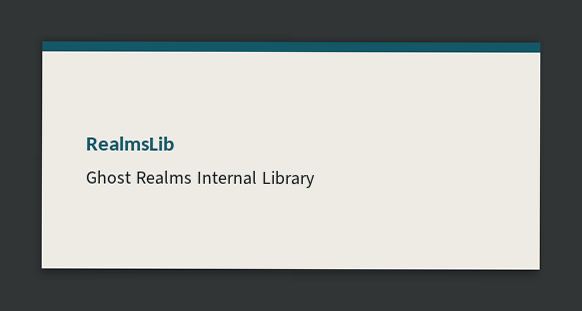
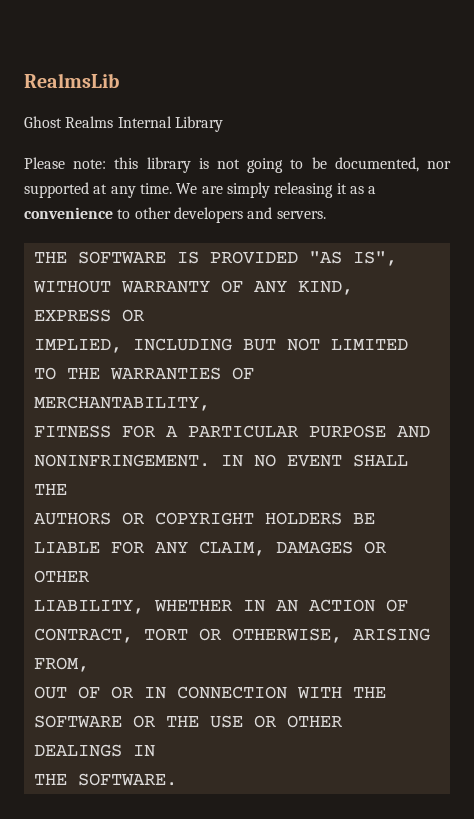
(315, 179) none -> [24,157,451,173] [24,182,377,198] [24,207,326,223] [33,251,397,266] [32,280,353,295] [33,309,145,322] [33,338,408,353] [33,367,254,380] [33,396,210,411] [33,425,430,438] [33,454,408,467] [33,484,67,495] [33,512,375,525] [33,541,387,556] [33,570,90,583] [33,599,408,614] [33,628,430,643] [33,657,89,672] [33,686,386,699] [33,715,343,728] [33,744,155,757] [33,773,177,786] // Please note: this library is not going to be documented, nor supported at any time. We are simply releasing it as a convenience to other developers and servers. // THE SOFTWARE IS PROVIDED "AS IS", WITHOUT WARRANTY OF ANY KIND, EXPRESS OR // IMPLIED, INCLUDING BUT NOT LIMITED TO THE WARRANTIES OF MERCHANTABILITY, // FITNESS FOR A PARTICULAR PURPOSE AND NONINFRINGEMENT. IN NO EVENT SHALL THE // AUTHORS OR COPYRIGHT HOLDERS BE LIABLE FOR ANY CLAIM, DAMAGES OR OTHER // LIABILITY, WHETHER IN AN ACTION OF CONTRACT, TORT OR OTHERWISE, ARISING FROM, // OUT OF OR IN CONNECTION WITH THE SOFTWARE OR THE USE OR OTHER DEALINGS IN // THE SOFTWARE.

